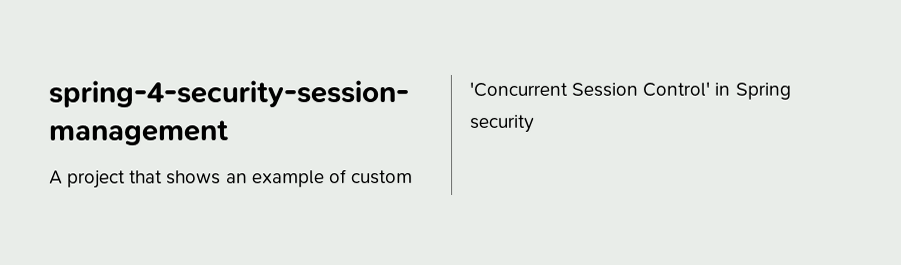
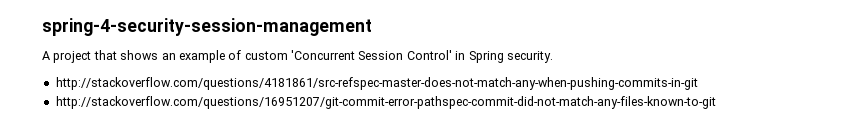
[469,114,535,133] security -> [506,51,553,63] [55,77,698,90] [55,96,716,109] security. // http://stackoverflow.com/questions/4181861/src-refspec-master-does-not-match-any-when-pushing-commits-in-git // http://stackoverflow.com/questions/16951207/git-commit-error-pathspec-commit-did-not-match-any-files-known-to-git

